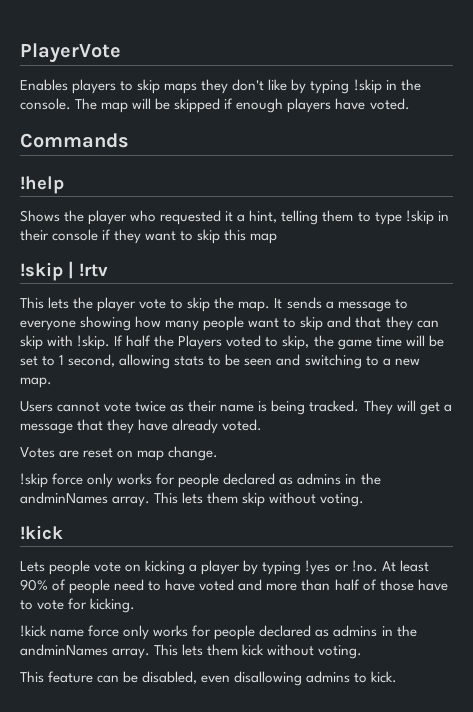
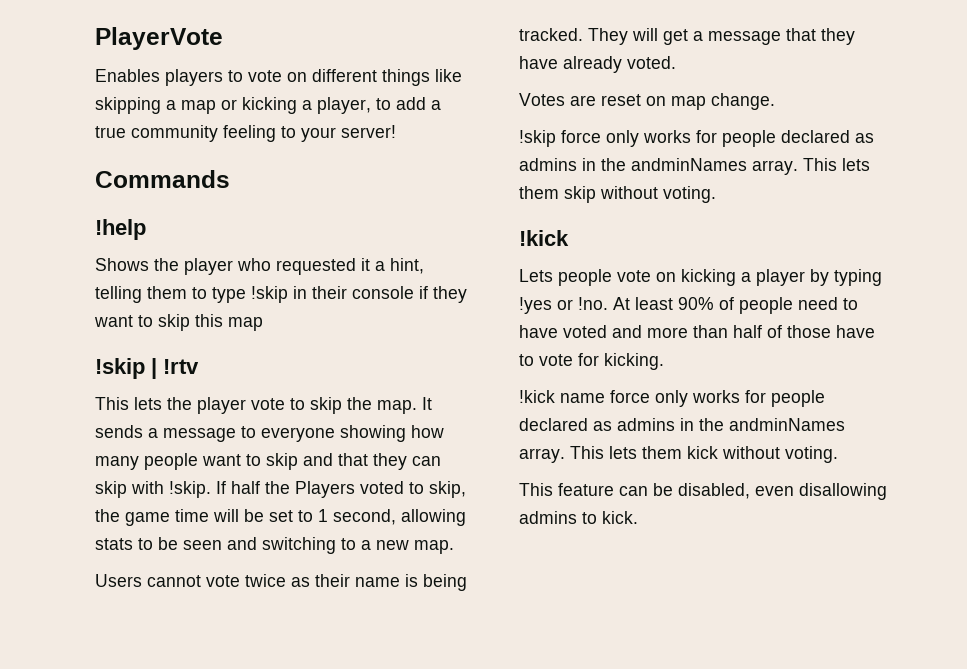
[137,79,421,94] [20,98,410,113] skip maps they don't like by typing !skip in the console. The map will be skipped if enough players have voted. -> [248,69,462,86] [95,97,441,114] [95,125,396,142] vote on different things like skipping a map or kicking a player, to add a true community feeling to your server!

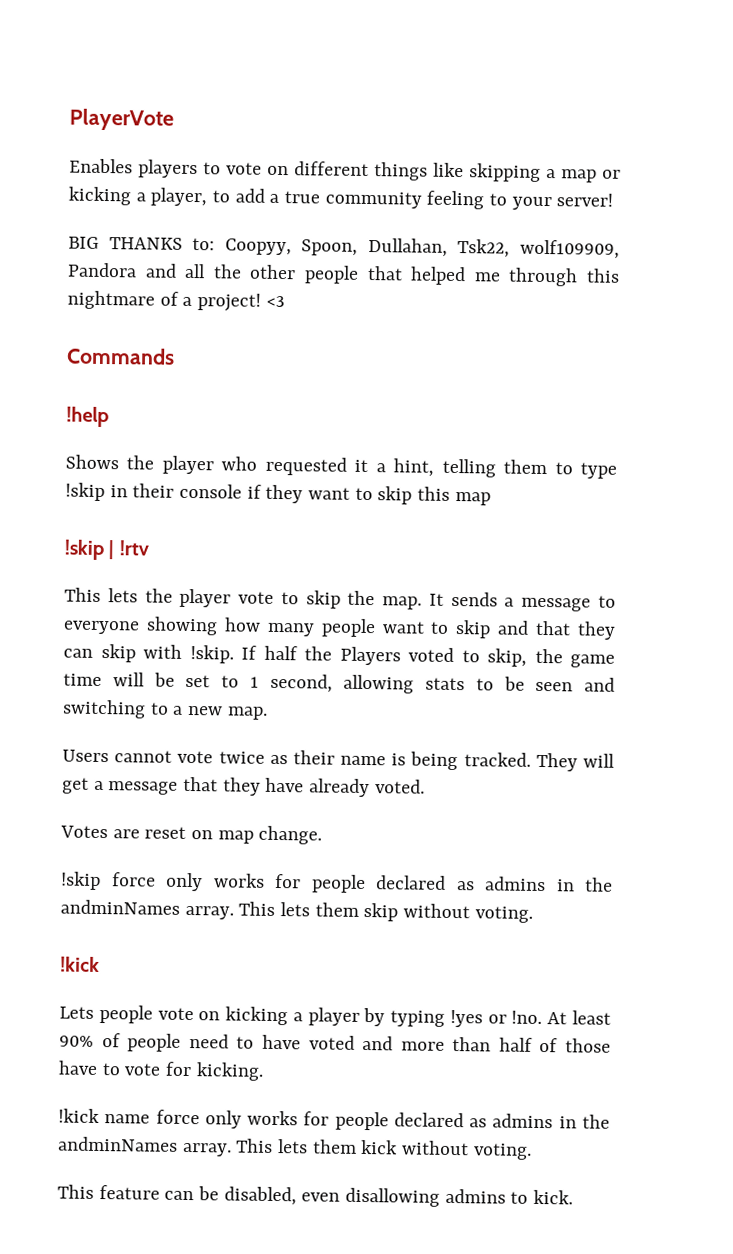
(396, 131) none -> [68,236,620,259] [67,262,621,287] [67,290,285,312] // BIG THANKS to: Coopyy, Spoon, Dullahan, Tsk22, wolf109909, Pandora and all the other people that helped me through this nightmare of a project! <3

